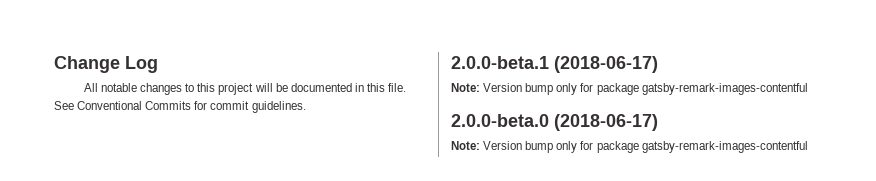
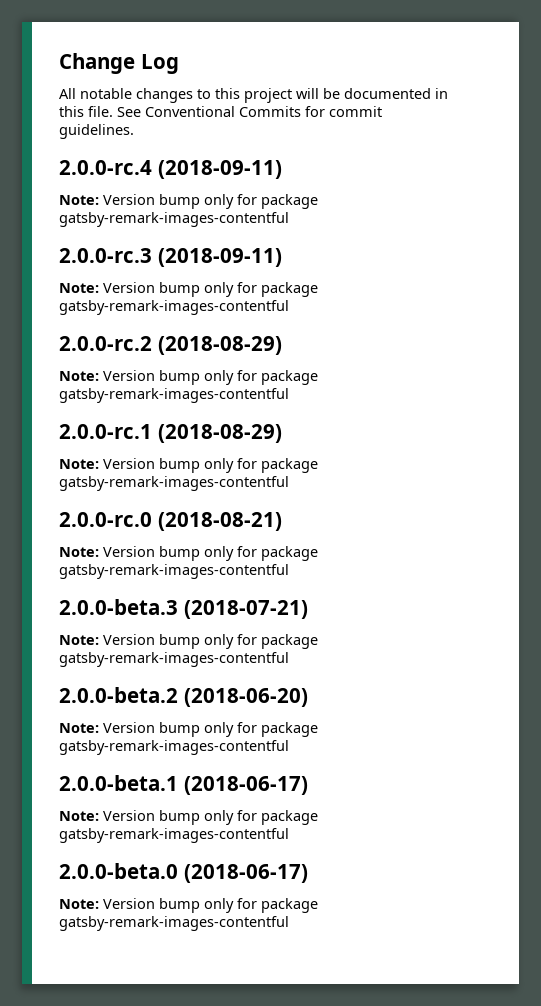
(306, 107) none -> [59,160,282,179] [59,194,318,209] [59,212,289,227] [59,248,282,267] [59,282,318,297] [59,300,289,315] [59,336,282,355] [59,370,318,385] [59,388,289,403] [59,424,282,443] [59,458,318,473] [59,476,289,491] [59,512,282,531] [59,546,318,561] [59,564,289,579] [59,599,308,619] [59,634,318,649] [59,652,289,667] [59,687,308,707] [59,722,318,737] [59,740,289,755] // 2.0.0-rc.4 (2018-09-11) // Note: Version bump only for package gatsby-remark-images-contentful // 2.0.0-rc.3 (2018-09-11) // Note: Version bump only for package gatsby-remark-images-contentful // 2.0.0-rc.2 (2018-08-29) // Note: Version bump only for package gatsby-remark-images-contentful // 2.0.0-rc.1 (2018-08-29) // Note: Version bump only for package gatsby-remark-images-contentful // 2.0.0-rc.0 (2018-08-21) // Note: Version bump only for package gatsby-remark-images-contentful // 2.0.0-beta.3 (2018-07-21) // Note: Version bump only for package gatsby-remark-images-contentful // 2.0.0-beta.2 (2018-06-20) // Note: Version bump only for package gatsby-remark-images-contentful

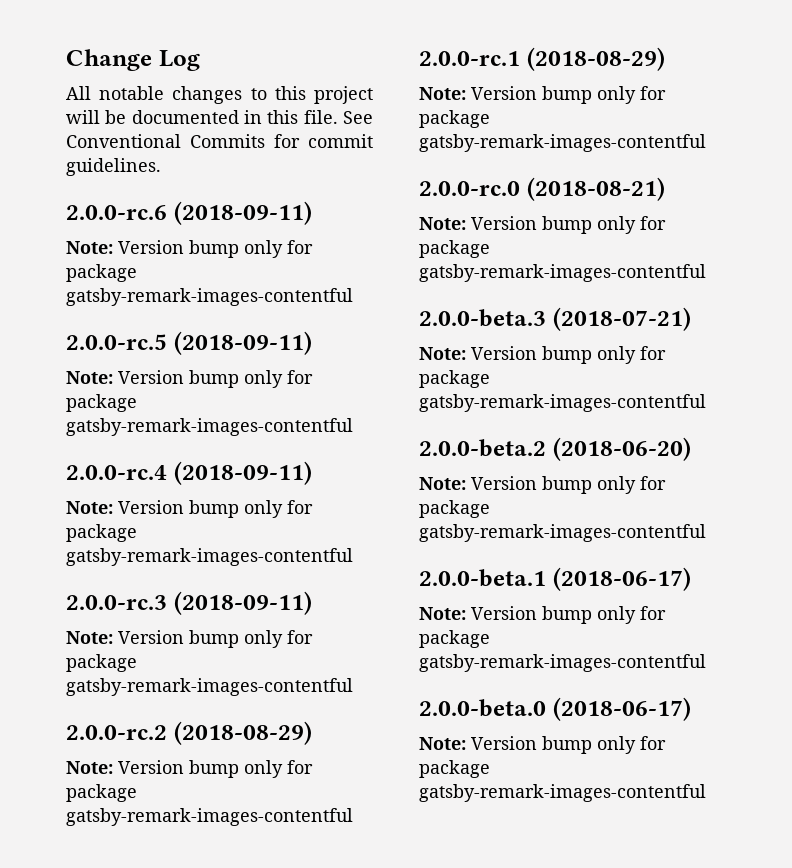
(134, 131) none -> [66,201,312,225] [66,240,313,258] [66,264,137,282] [66,288,353,306] [66,331,312,355] [66,370,313,388] [66,394,137,412] [66,418,353,436] // 2.0.0-rc.6 (2018-09-11) // Note: Version bump only for package gatsby-remark-images-contentful // 2.0.0-rc.5 (2018-09-11) // Note: Version bump only for package gatsby-remark-images-contentful

